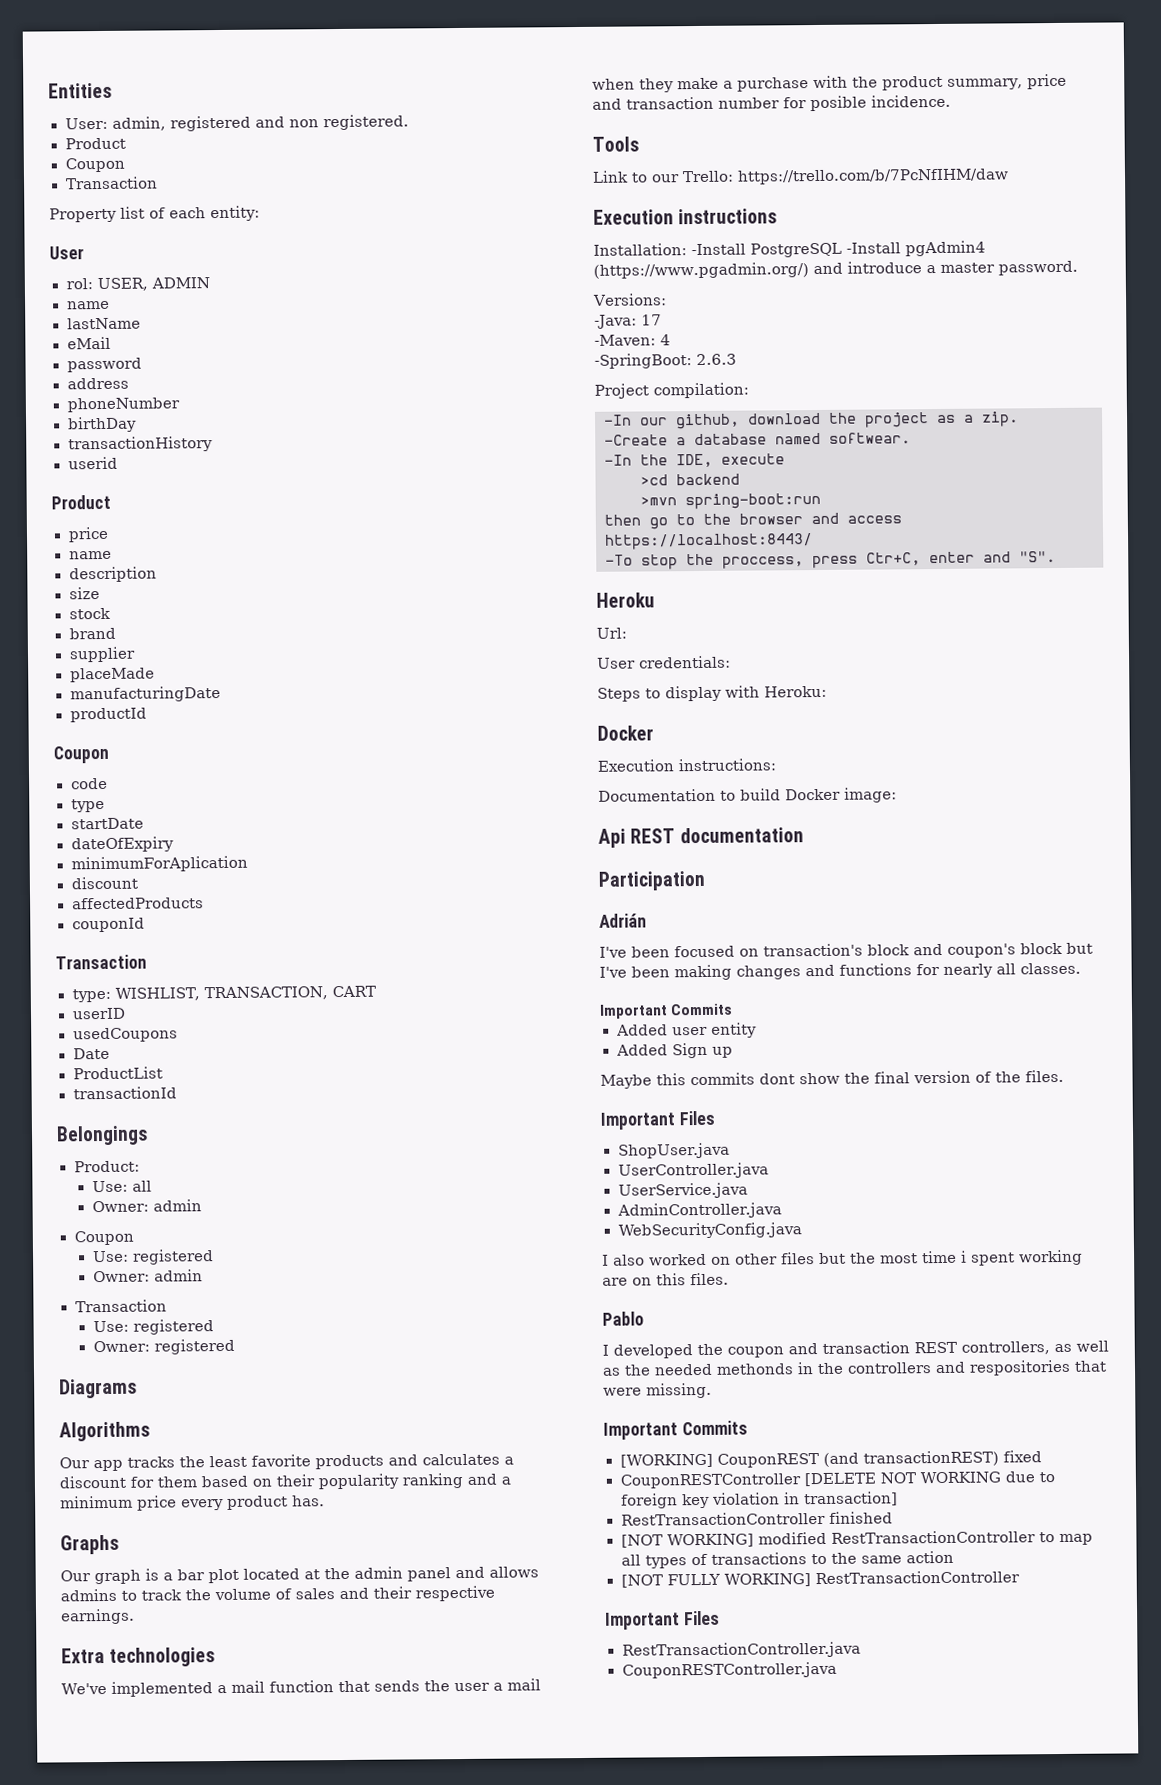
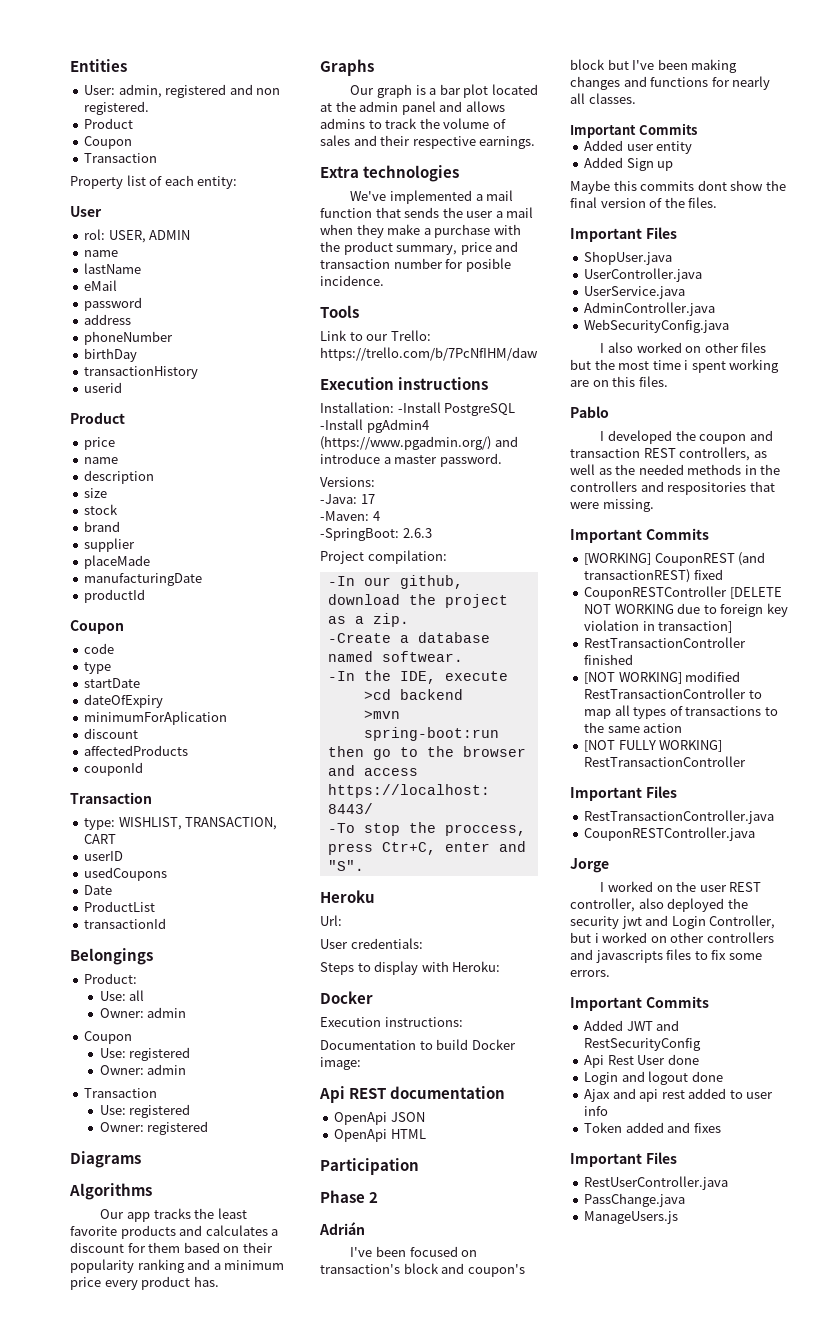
(804, 835) none -> [334,1112,425,1125] [334,1129,426,1142] // OpenApi JSON // OpenApi HTML
(705, 880) none -> [320,1190,379,1203] // Phase 2
[716,1363,794,1375] methonds -> [687,464,742,475] methods
(838, 1670) none -> [570,858,609,873] [600,881,762,892] [570,898,748,912] [570,915,776,929] [570,932,774,943] [570,949,762,963] [570,970,610,977] [570,996,709,1011] [584,1020,680,1031] [584,1038,702,1051] [584,1054,699,1068] [584,1071,723,1085] [584,1088,774,1102] [584,1106,609,1116] [584,1122,721,1133] [570,1152,677,1167] [584,1176,729,1190] [584,1193,686,1207] [584,1211,679,1224] // Jorge // I worked on the user REST controller, also deployed the security jwt and Login Controller, but i worked on other controllers and javascripts files to fix some errors. // Important Commits // Added JWT and RestSecurityConfig // Api Rest User done // Login and logout done // Ajax and api rest added to user info // Token added and fixes // Important Files // RestUserController.java // PassChange.java // ManageUsers.js

